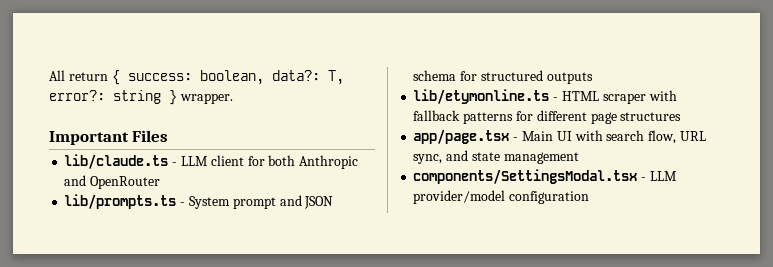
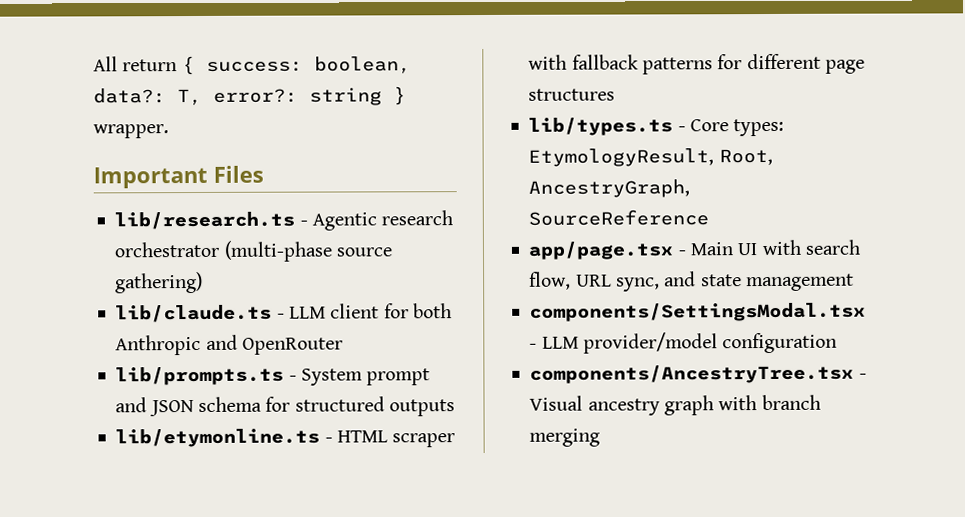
(169, 136) none -> [114,210,454,231] [114,240,392,262] [115,271,204,294] // lib/research.ts - Agentic research orchestrator (multi-phase source gathering)
(682, 116) none -> [528,117,785,137] [528,148,773,167] [528,179,691,198] [528,209,710,226] // lib/types.ts - Core types: EtymologyResult, Root, AncestryGraph, SourceReference
(590, 197) none -> [529,364,867,384] [529,394,821,416] [529,428,601,447] // components/AncestryTree.tsx - Visual ancestry graph with branch merging

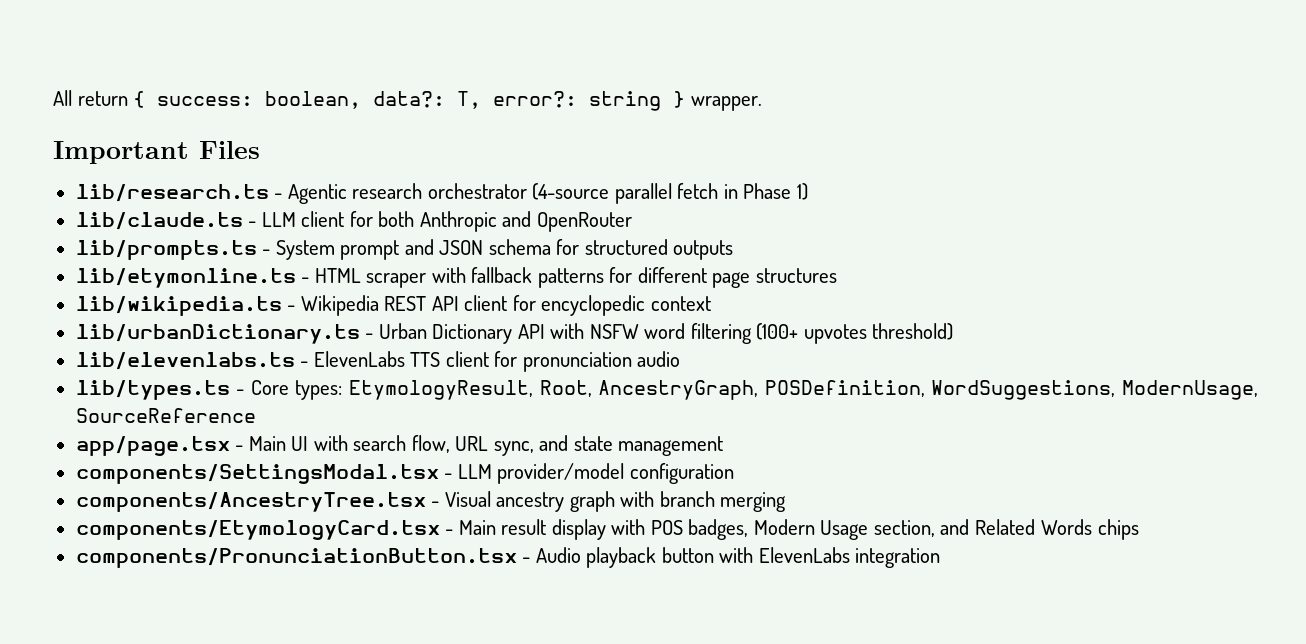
[223,240,392,262] [115,271,204,294] (multi-phase source gathering) -> [532,183,808,204] (4-source parallel fetch in Phase 1)
(616, 94) none -> [75,295,711,316] [75,323,954,344] [75,351,681,372] // lib/wikipedia.ts - Wikipedia REST API client for encyclopedic context // lib/urbanDictionary.ts - Urban Dictionary API with NSFW word filtering (100+ upvotes threshold) // lib/elevenlabs.ts - ElevenLabs TTS client for pronunciation audio
(691, 188) none -> [764,380,1259,400] POSDefinition, WordSuggestions, ModernUsage,
(601, 437) none -> [75,519,1140,540] [75,547,941,568] // components/EtymologyCard.tsx - Main result display with POS badges, Modern Usage section, and Related Words chips // components/PronunciationButton.tsx - Audio playback button with ElevenLabs integration

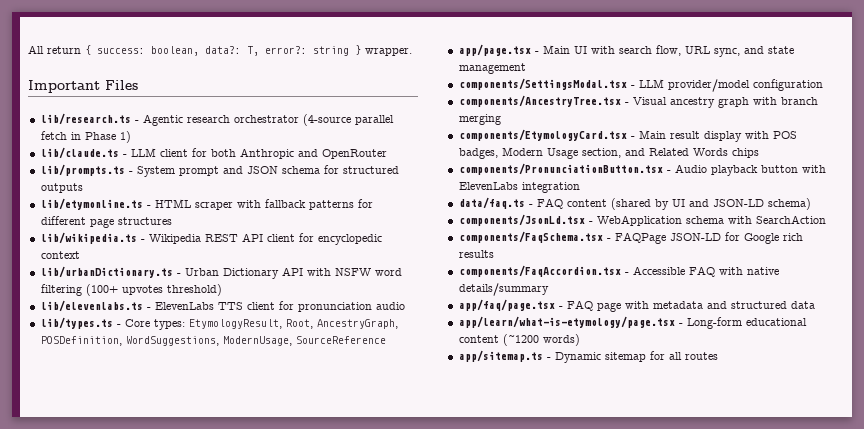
(941, 558) none -> [458,197,811,210] [458,214,826,226] [458,231,803,244] [458,250,494,258] [458,265,779,277] [458,283,549,296] [458,299,815,312] [458,316,807,329] [458,334,580,346] [458,350,718,363] // data/faq.ts - FAQ content (shared by UI and JSON-LD schema) // components/JsonLd.tsx - WebApplication schema with SearchAction // components/FaqSchema.tsx - FAQPage JSON-LD for Google rich results // components/FaqAccordion.tsx - Accessible FAQ with native details/summary // app/faq/page.tsx - FAQ page with metadata and structured data // app/learn/what-is-etymology/page.tsx - Long-form educational content (~1200 words) // app/sitemap.ts - Dynamic sitemap for all routes

